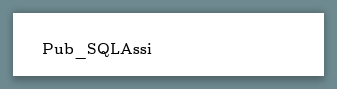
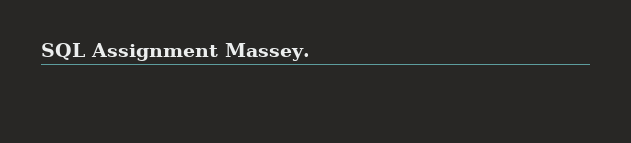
[42,43,152,59] Pub_SQLAssi -> [41,43,310,61] SQL Assignment Massey.

